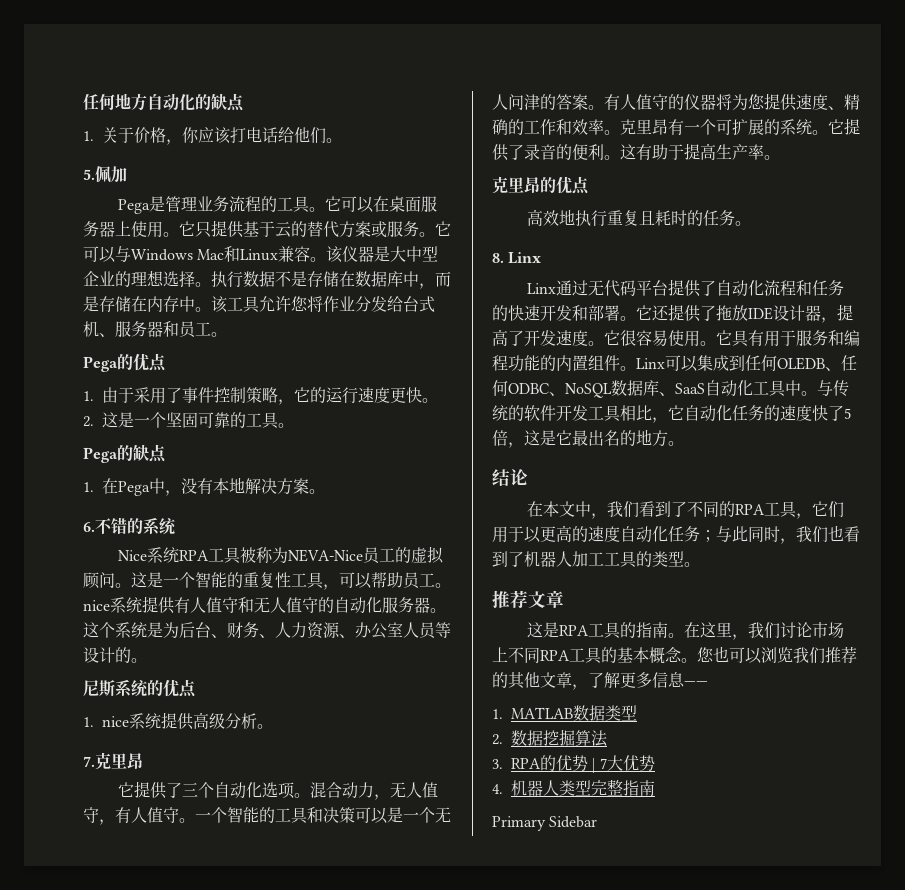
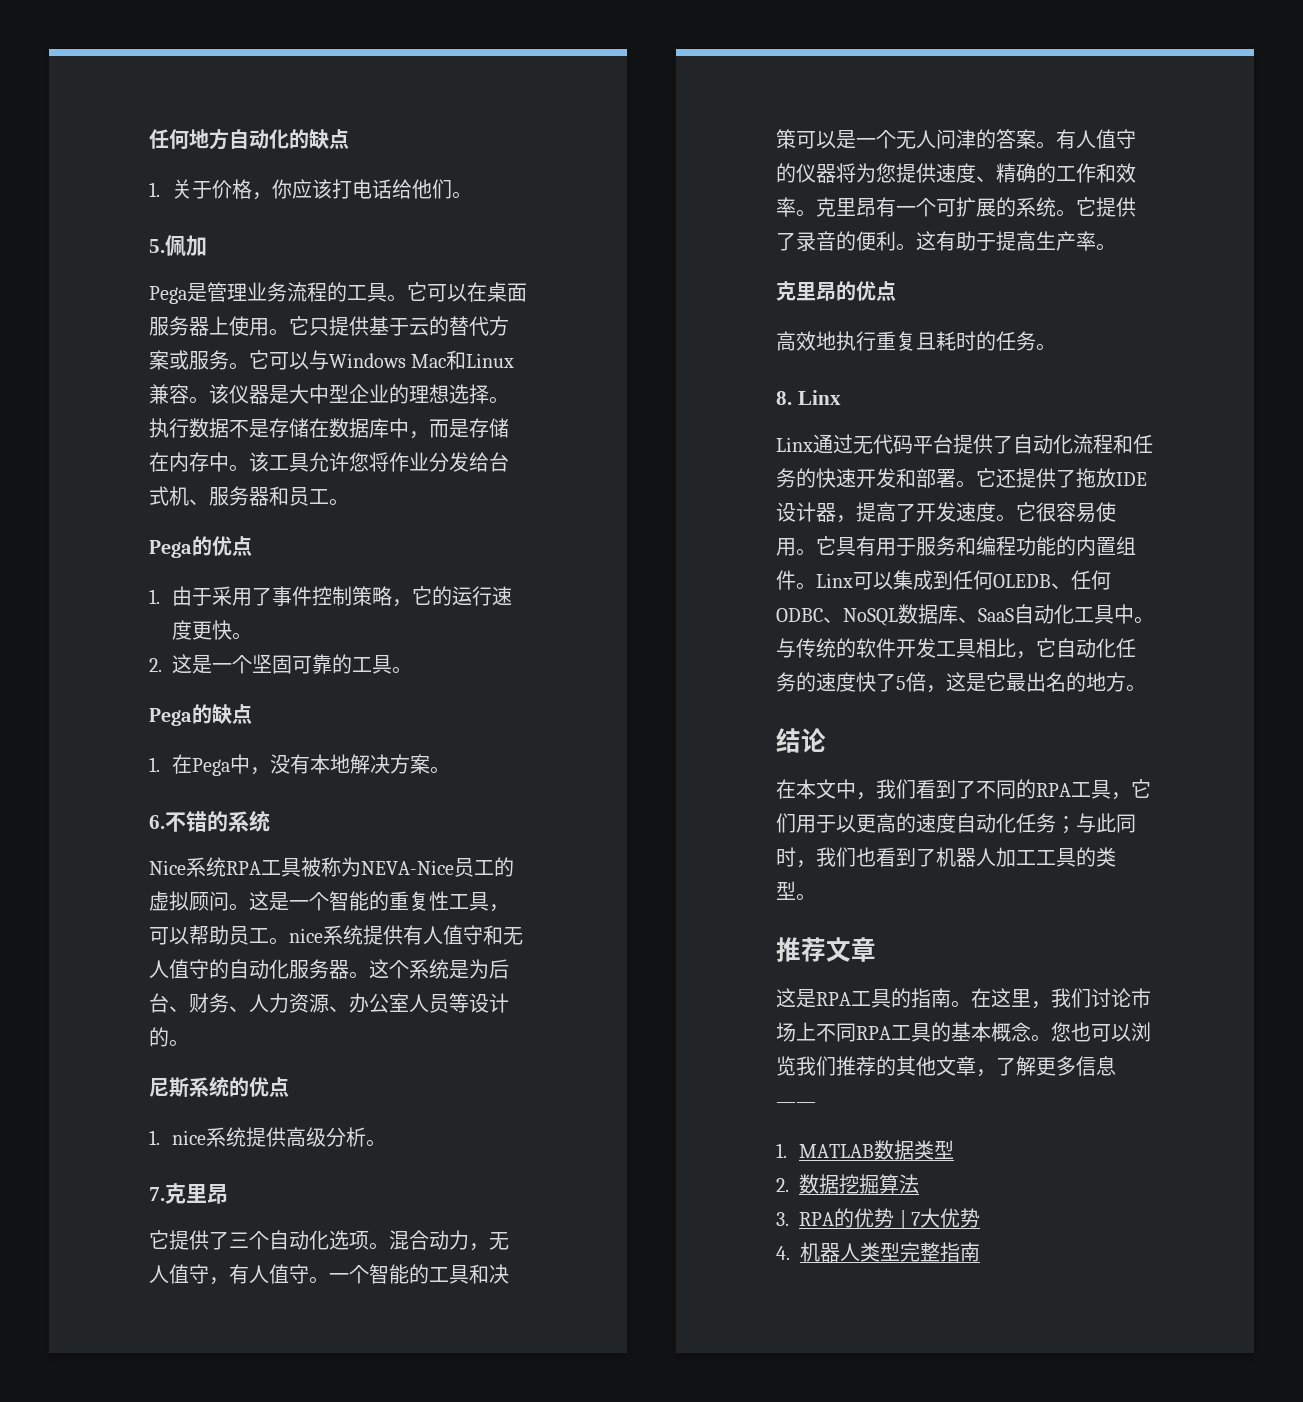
[492,816,598,831] // Primary Sidebar -> (980, 1252) none

